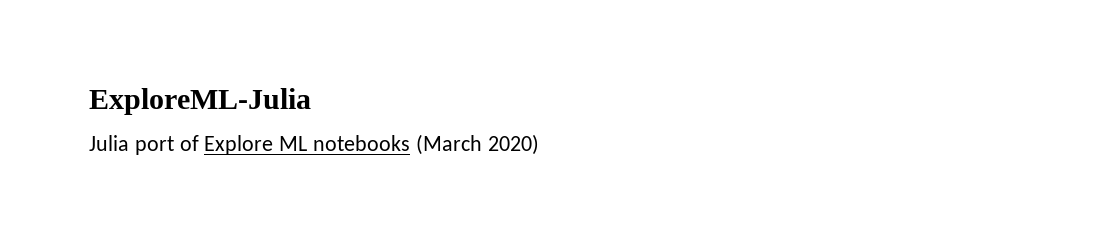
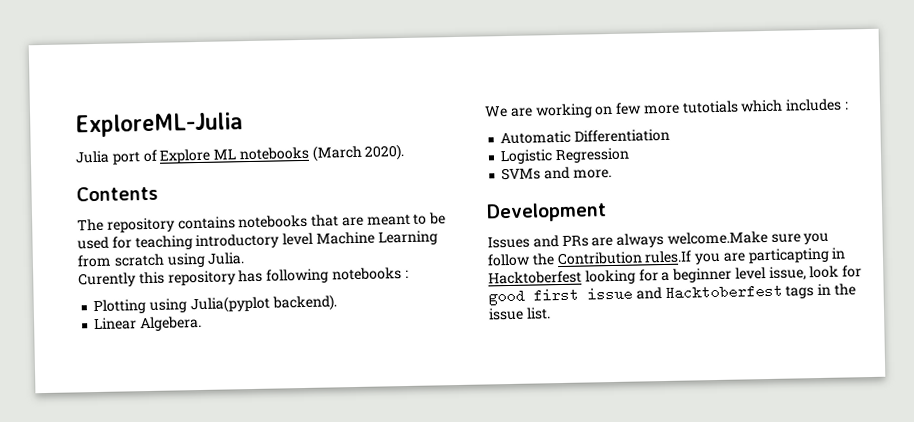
[487,134,539,155] 2020) -> [364,144,406,161] [76,185,158,202] [77,212,447,233] [77,230,438,251] [77,252,245,268] [78,267,409,288] [93,294,337,315] [94,315,203,332] [484,98,850,119] [500,128,671,145] [500,147,631,165] [501,166,612,181] [486,202,607,223] [487,230,830,249] [487,247,846,267] [488,265,863,285] [488,283,856,306] [488,307,551,321] 2020). // Contents // The repository contains notebooks that are meant to be used for teaching introductory level Machine Learning from scratch using Julia. // Curently this repository has following notebooks : // Plotting using Julia(pyplot backend). // Linear Algebera. // We are working on few more tutotials which includes : // Automatic Differentiation // Logistic Regression // SVMs and more. // Development // Issues and PRs are always welcome.Make sure you follow the Contribution rules.If you are particapting in Hacktoberfest looking for a beginner level issue, look for good first issue and Hacktoberfest tags in the issue list.

